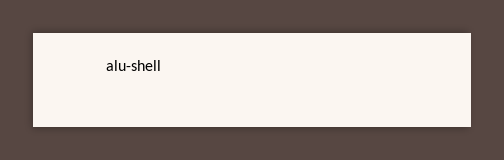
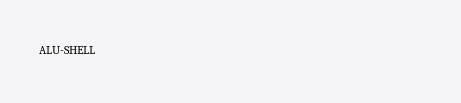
[106,60,161,71] alu-shell -> [39,46,95,54] ALU-SHELL

